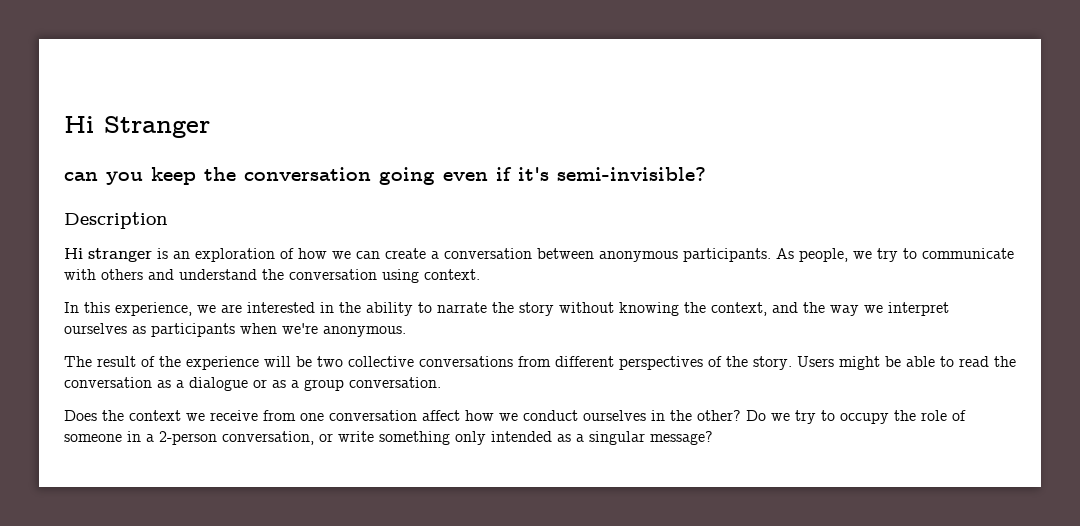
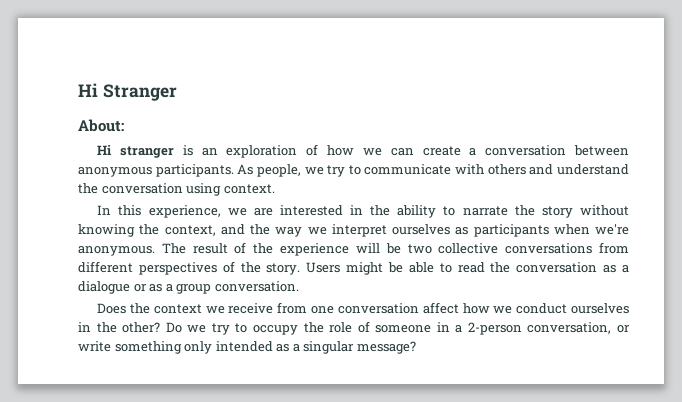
[64,167,706,185] [64,212,168,229] can you keep the conversation going even if it's semi-invisible? // Description -> [78,119,124,132] About:
(406, 331) // -> (155, 251) none

